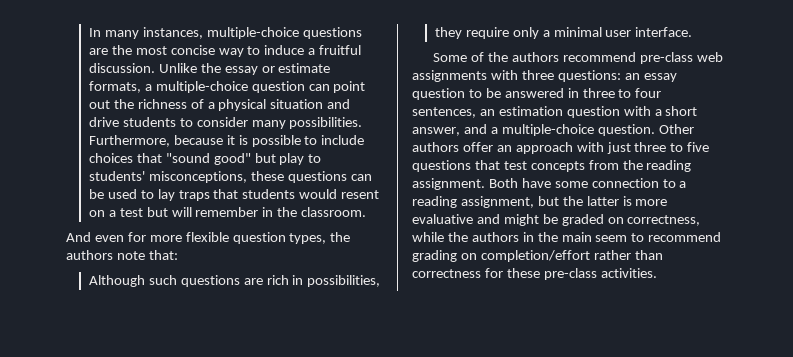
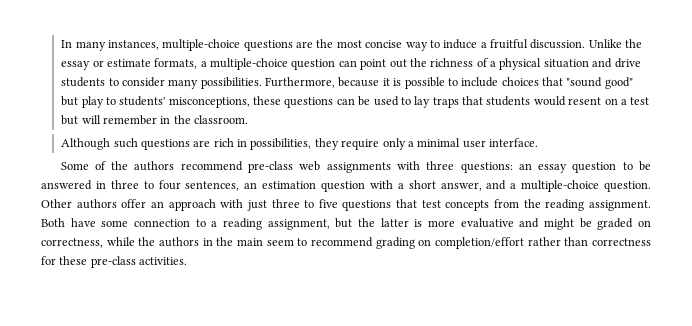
[66,232,351,244] [66,250,178,260] // And even for more flexible question types, the authors note that: -> (249, 119) none

